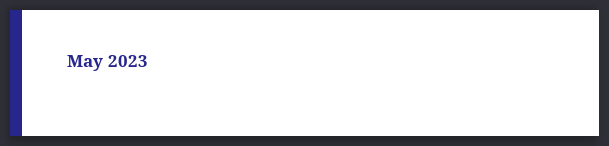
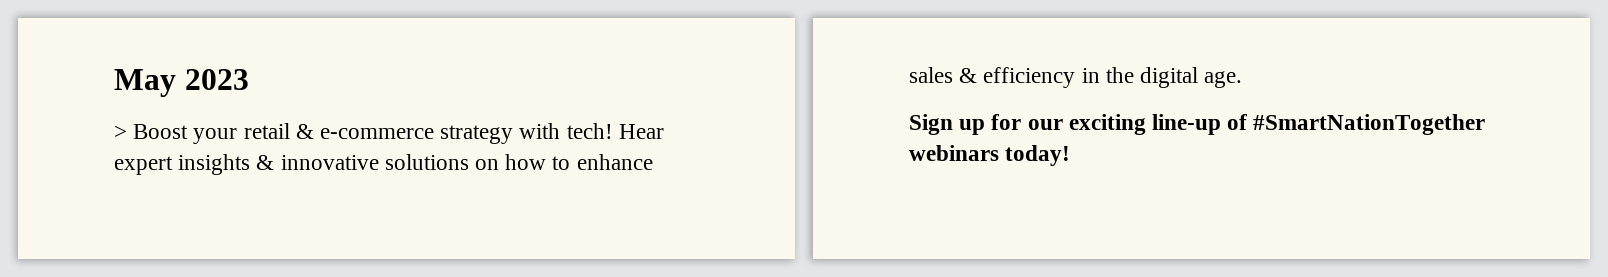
(148, 61) none -> [114,123,664,144] [114,154,653,175] [909,67,1243,88] [909,114,1486,135] [909,145,1071,166] // > Boost your retail & e-commerce strategy with tech! Hear expert insights & innovative solutions on how to enhance sales & efficiency in the digital age. // Sign up for our exciting line-up of #SmartNationTogether webinars today!

